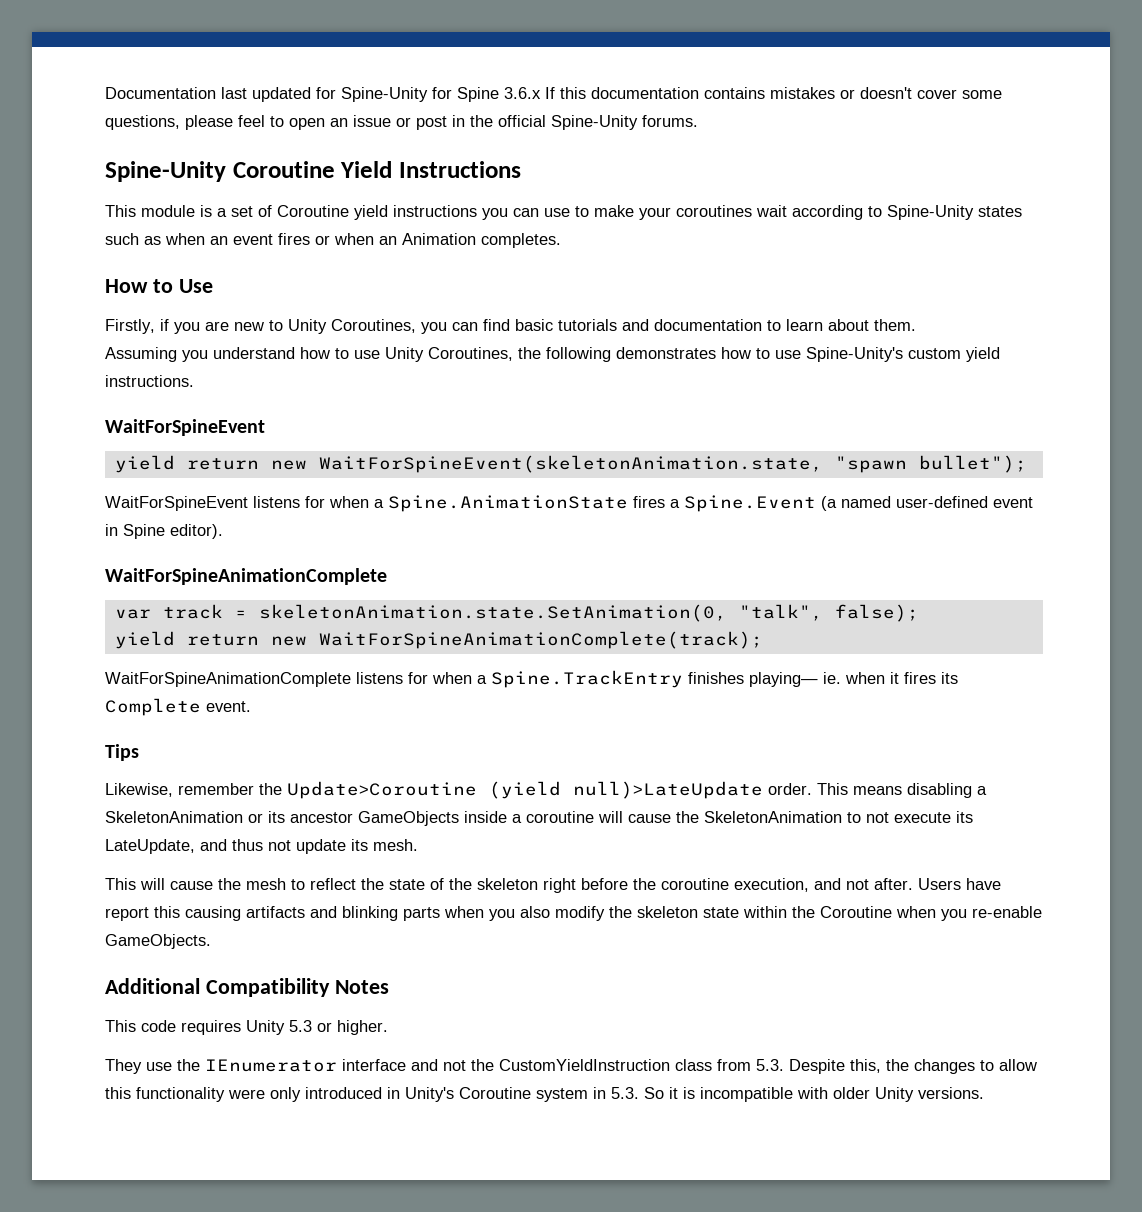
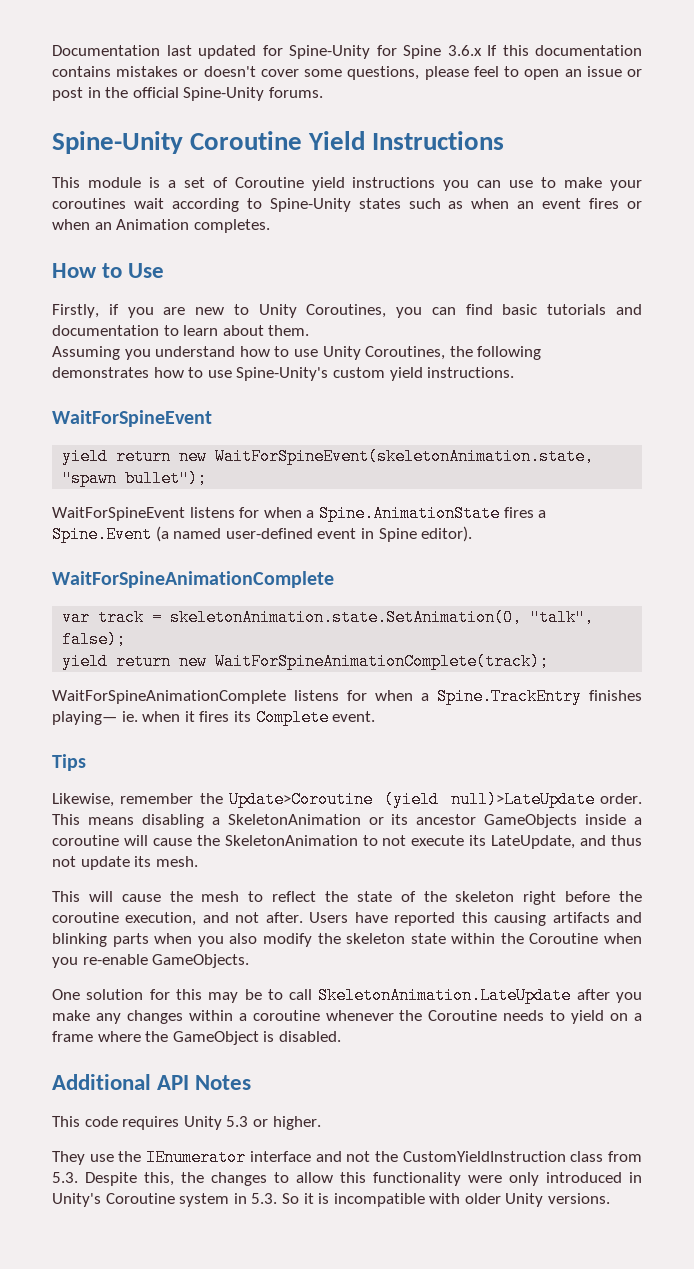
[105,907,149,921] report -> [394,912,456,926] reported
(211, 941) none -> [52,987,642,1004] [52,1010,642,1024] [52,1031,341,1045] // One solution for this may be to call SkeletonAnimation.LateUpdate after you make any changes within a coroutine whenever the Coroutine needs to yield on a frame where the GameObject is disabled.
[205,978,330,997] Compatibility -> [157,1075,190,1090] API

